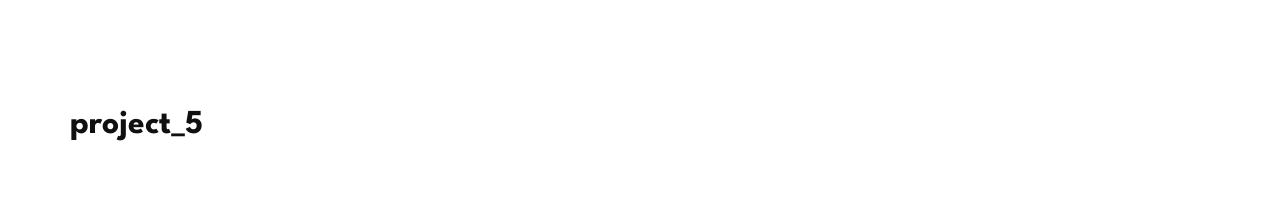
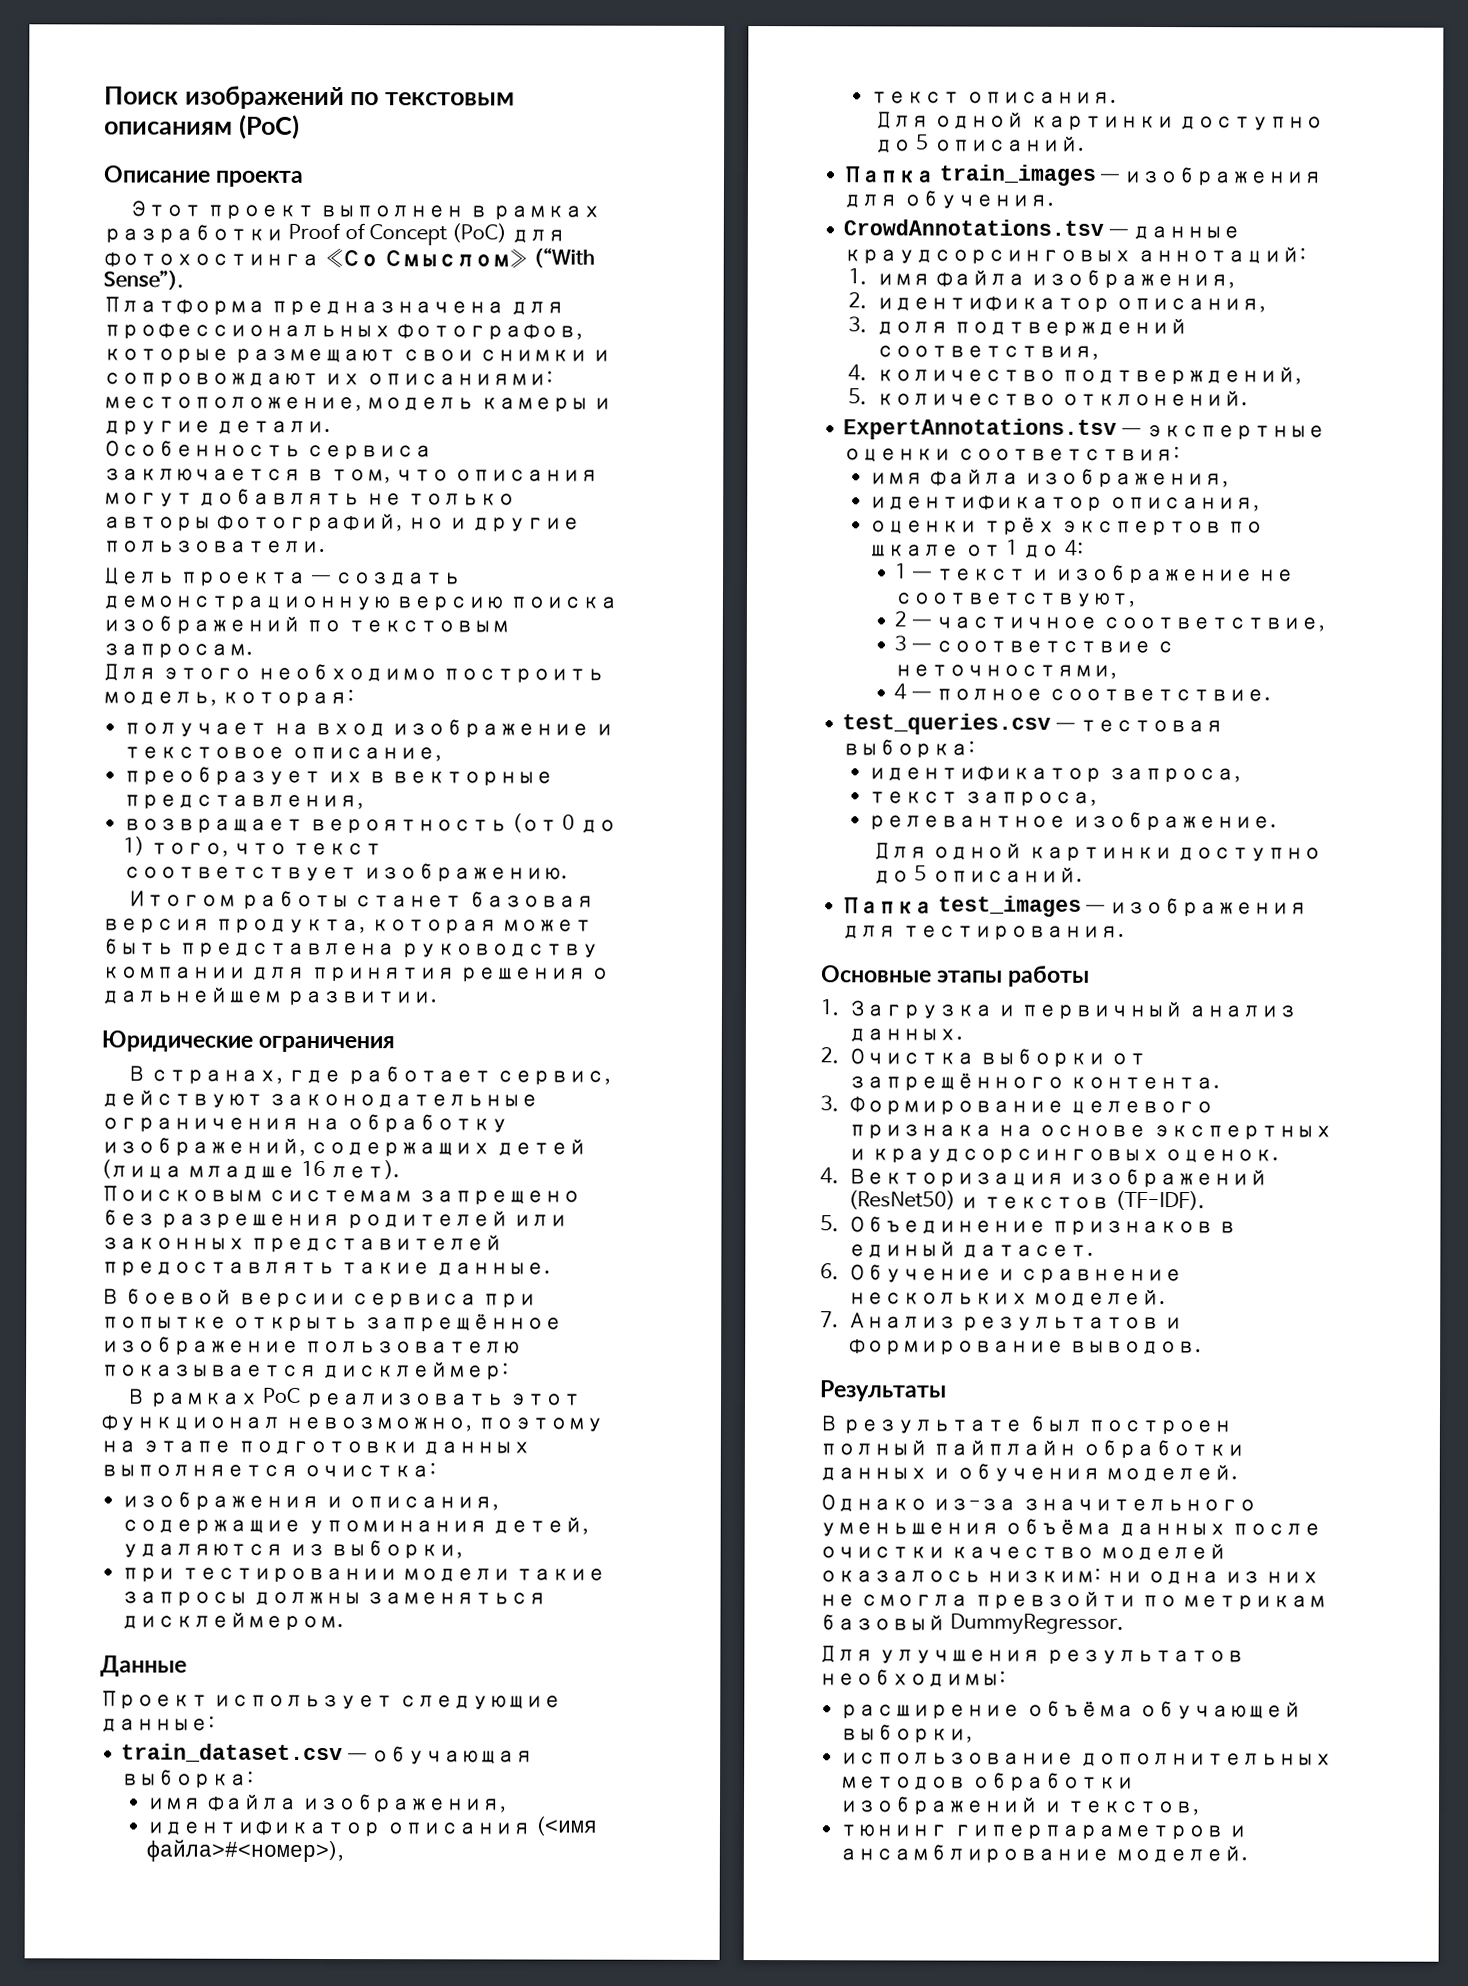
[70,110,203,141] project_5 -> [104,85,515,110] [104,114,300,139] [103,165,305,187] [128,200,602,220] [103,222,567,246] [103,247,595,269] [103,270,184,290] [103,296,565,316] [103,322,584,340] [103,348,612,364] [103,370,553,387] [103,396,612,412] [103,420,332,436] [103,440,434,460] [103,468,600,484] [103,488,516,508] [103,513,582,532] [103,540,326,553] [102,567,462,587] [102,595,618,611] [102,615,510,634] [102,643,253,658] [102,663,605,683] [102,688,355,707] [123,719,614,738] [123,746,442,762] [123,766,555,786] [123,794,365,810] [123,813,617,834] [123,836,384,857] [123,863,568,882] [127,890,595,910] [102,918,593,934] [102,938,600,958] [102,966,611,982] [101,987,439,1006] [101,1030,396,1053] [126,1065,612,1085] [101,1090,540,1109] [101,1114,509,1133] [101,1137,587,1157] [101,1159,400,1180] [101,1185,581,1205] [101,1209,568,1229] [101,1234,504,1253] [101,1261,551,1277] [101,1288,538,1308] [101,1313,563,1332] [101,1336,522,1355] [101,1361,510,1380] [125,1387,583,1408] [100,1414,604,1432] [100,1440,531,1456] [100,1461,437,1478] [121,1491,499,1511] [121,1517,589,1535] [121,1540,463,1559] [121,1567,607,1583] [121,1591,547,1607] [121,1612,345,1631] [100,1655,187,1677] [100,1690,562,1710] [100,1715,215,1733] [121,1743,534,1765] [121,1769,255,1788] [147,1793,507,1813] [146,1816,597,1837] [146,1839,345,1863] [870,91,1117,104] [875,111,1324,131] [875,134,1085,154] [843,164,1324,186] [843,190,1054,209] [843,219,1241,241] [843,246,1306,265] [848,268,1236,289] [848,292,1267,313] [848,316,1189,337] [875,345,1099,360] [848,364,1303,385] [848,388,1249,407] [843,418,1326,440] [843,445,1180,463] [869,468,1229,488] [869,494,1260,512] [869,516,1265,536] [869,539,1084,559] [895,563,1295,584] [894,592,1136,607] [894,611,1326,632] [894,635,1176,654] [894,664,1118,679] [894,683,1272,702] [842,713,1224,735] [842,739,976,758] [868,765,1241,783] [868,791,1097,806] [868,811,1277,831] [873,842,1322,862] [873,865,1083,885] [842,895,1309,917] [842,925,1125,940] [821,965,1091,987] [820,999,1297,1020] [847,1028,963,1043] [820,1047,1148,1067] [847,1072,1221,1091] [820,1095,1215,1116] [847,1124,1333,1140] [847,1148,1280,1164] [820,1167,1269,1188] [847,1190,1205,1211] [820,1215,1238,1236] [847,1241,1095,1259] [820,1263,1184,1284] [847,1289,1167,1308] [820,1311,1184,1332] [847,1338,1203,1356] [820,1380,947,1402] [819,1415,1232,1435] [819,1439,1245,1459] [819,1463,1238,1483] [819,1494,1257,1513] [819,1518,1322,1538] [819,1543,1227,1562] [819,1567,1321,1586] [819,1591,1328,1610] [819,1613,1125,1635] [819,1645,1245,1665] [819,1669,1006,1688] [840,1700,1302,1720] [840,1724,974,1743] [840,1752,1333,1768] [840,1772,1135,1791] [839,1796,1200,1816] [839,1824,1247,1840] [839,1844,1248,1864] Поиск изображений по текстовым описаниям (PoC) // Описание проекта // Этот проект выполнен в рамках разработки Proof of Concept (PoC) для фотохостинга «Со Смыслом» (“With Sense”). // Платформа предназначена для профессиональных фотографов, которые размещают свои снимки и сопровождают их описаниями: местоположение, модель камеры и другие детали. // Особенность сервиса заключается в том, что описания могут добавлять не только авторы фотографий, но и другие пользователи. // Цель проекта — создать демонстрационную версию поиска изображений по текстовым запросам. // Для этого необходимо построить модель, которая: // получает на вход изображение и текстовое описание, // преобразует их в векторные представления, // возвращает вероятность (от 0 до 1) того, что текст соответствует изображению. // Итогом работы станет базовая версия продукта, которая может быть представлена руководству компании для принятия решения о дальнейшем развитии. // Юридические ограничения // В странах, где работает сервис, действуют законодательные ограничения на обработку изображений, содержащих детей (лица младше 16 лет). // Поисковым системам запрещено без разрешения родителей или законных представителей предоставлять такие данные. // В боевой версии сервиса при попытке открыть запрещённое изображение пользователю показывается дисклеймер: // В рамках PoC реализовать этот функционал невозможно, поэтому на этапе подготовки данных выполняется очистка: // изображения и описания, содержащие упоминания детей, удаляются из выборки, // при тестировании модели такие запросы должны заменяться дисклеймером. // Данные // Проект использует следующие данные: // train_dataset.csv — обучающая выборка: // имя файла изображения, // идентификатор описания (<имя файла>#<номер>), // текст описания. // Для одной картинки доступно до 5 описаний. // Папка train_images — изображения для обучения. // CrowdAnnotations.tsv — данные краудсорсинговых аннотаций: // 1. имя файла изображения, // 2. идентификатор описания, // 3. доля подтверждений соответствия, // 4. количество подтверждений, // 5. количество отклонений. // ExpertAnnotations.tsv — экспертные оценки соответствия: // имя файла изображения, // идентификатор описания, // оценки трёх экспертов по шкале от 1 до 4: // 1 — текст и изображение не соответствуют, // 2 — частичное соответствие, // 3 — соответствие с неточностями, // 4 — полное соответствие. // test_queries.csv — тестовая выборка: // идентификатор запроса, // текст запроса, // релевантное изображение. // Для одной картинки доступно до 5 описаний. // Папка test_images — изображения для тестирования. // Основные этапы работы // 1. Загрузка и первичный анализ данных. // 2. Очистка выборки от запрещённого контента. // 3. Формирование целевого признака на основе экспертных и краудсорсинговых оценок. // 4. Векторизация изображений (ResNet50) и текстов (TF-IDF). // 5. Объединение признаков в единый датасет. // 6. Обучение и сравнение нескольких моделей. // 7. Анализ результатов и формирование выводов. // Результаты // В результате был построен полный пайплайн обработки данных и обучения моделей. // Однако из-за значительного уменьшения объёма данных после очистки качество моделей оказалось низким: ни одна из них не смогла превзойти по метрикам базовый DummyRegressor. // Для улучшения результатов необходимы: // расширение объёма обучающей выборки, // использование дополнительных методов обработки изображений и текстов, // тюнинг гиперпараметров и ансамблирование моделей.

